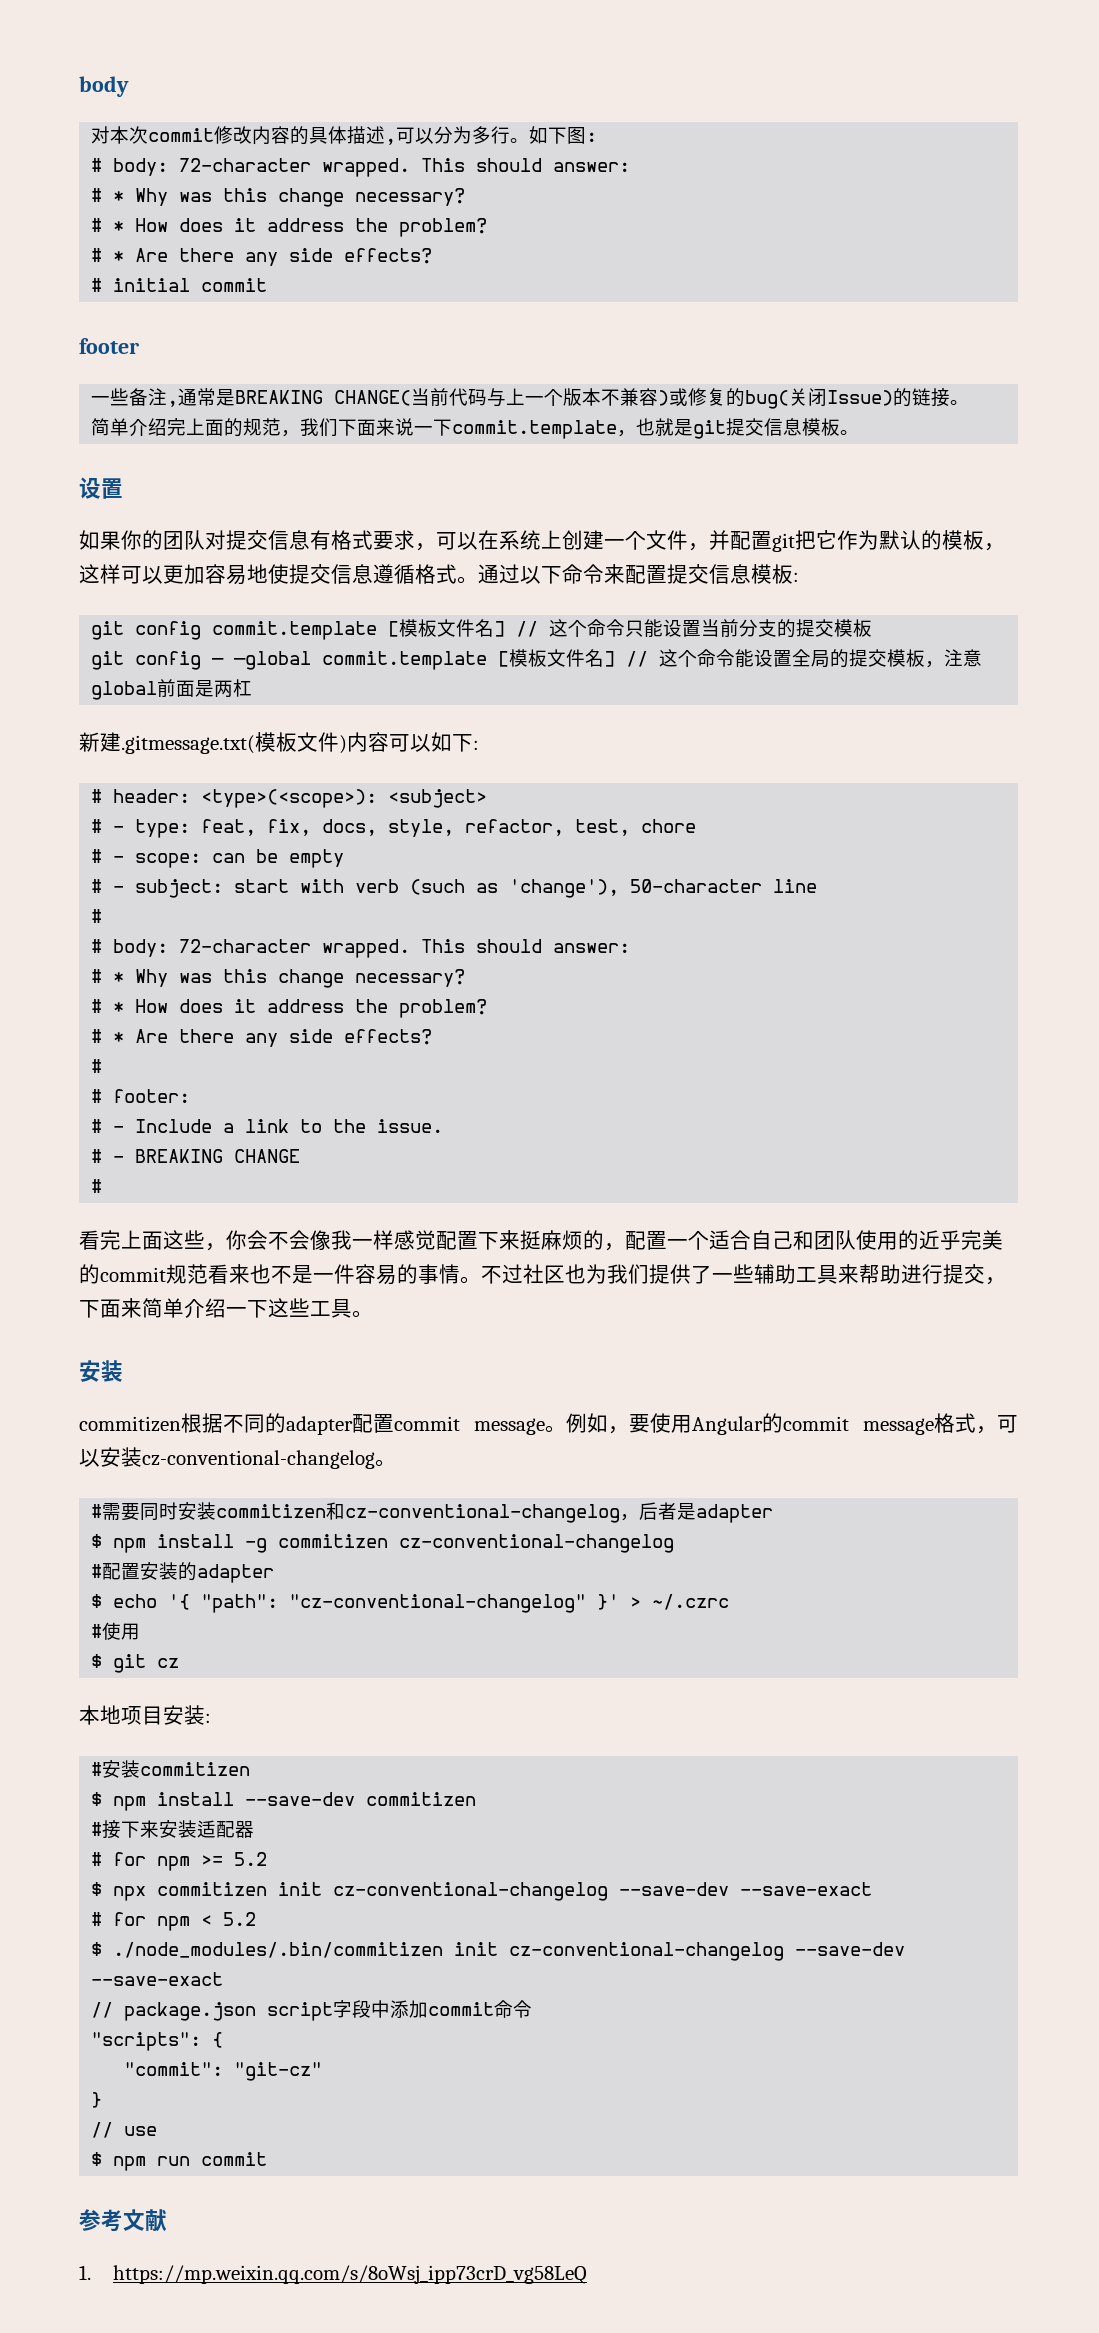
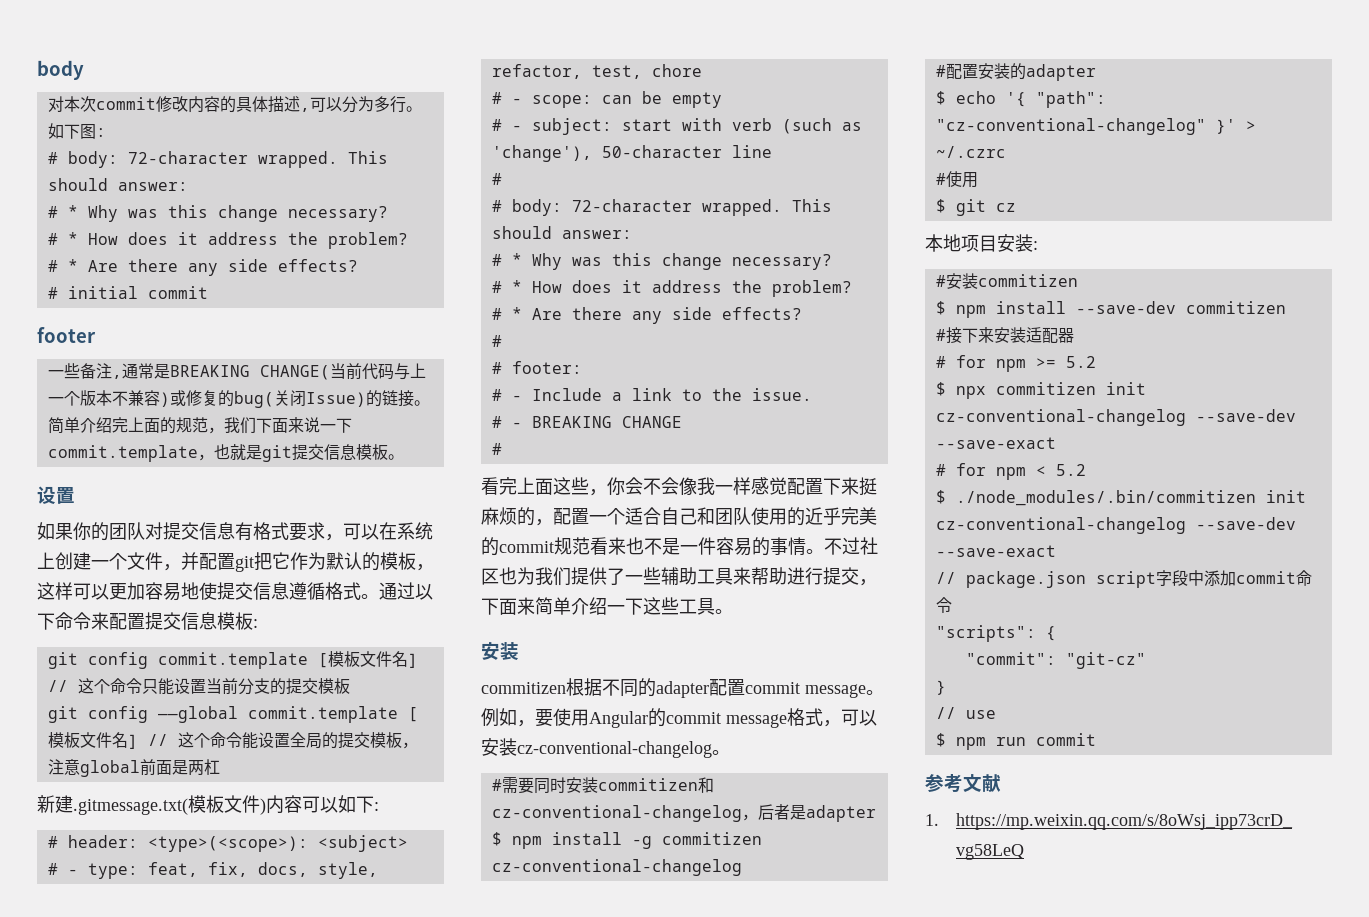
[212,651,312,670] — —global -> [157,706,238,723] ——global

